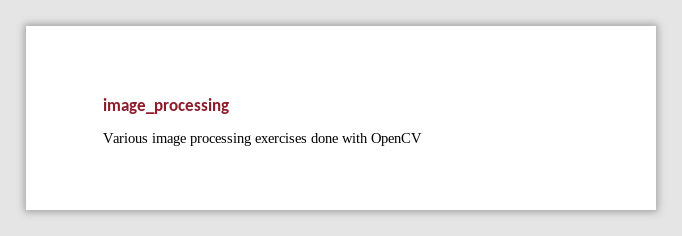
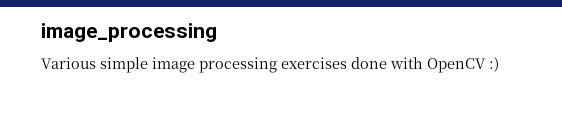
(148, 138) none -> [100,57,148,73] simple
(422, 139) none -> [489,57,499,72] :)

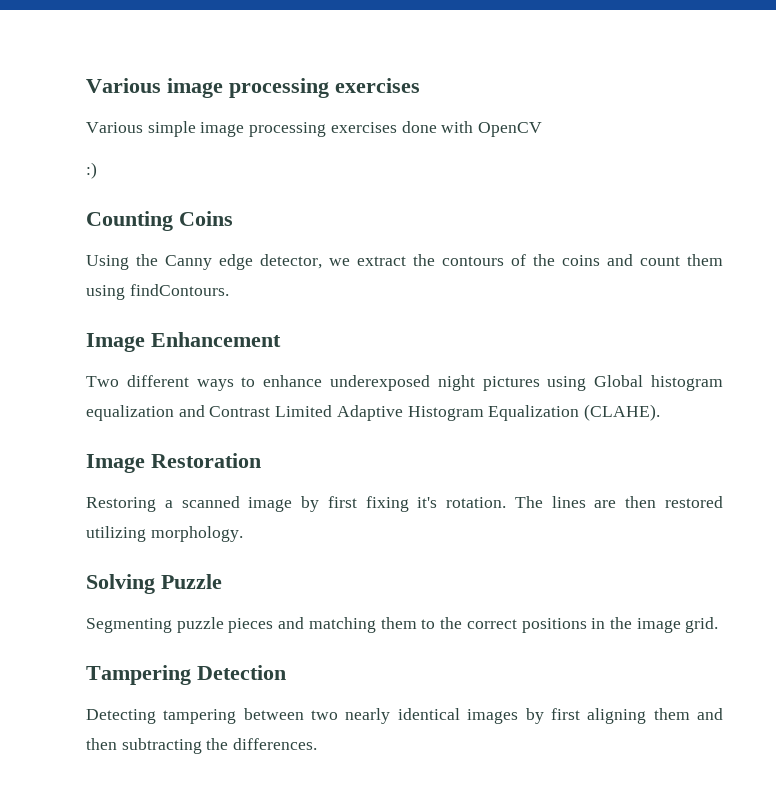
[41,23,217,42] image_processing -> [86,78,420,98] Various image processing exercises
(486, 65) none -> (543, 129) //
(499, 64) none -> [86,211,233,231] [86,254,723,270] [86,284,229,300] [86,332,281,352] [86,375,723,391] [86,404,661,421] [86,453,261,473] [86,496,723,512] [86,526,243,542] [86,574,222,594] [86,617,719,633] [86,665,286,685] [86,708,724,724] [86,738,318,754] // Counting Coins // Using the Canny edge detector, we extract the contours of the coins and count them using findContours. // Image Enhancement // Two different ways to enhance underexposed night pictures using Global histogram equalization and Contrast Limited Adaptive Histogram Equalization (CLAHE). // Image Restoration // Restoring a scanned image by first fixing it's rotation. The lines are then restored utilizing morphology. // Solving Puzzle // Segmenting puzzle pieces and matching them to the correct positions in the image grid. // Tampering Detection // Detecting tampering between two nearly identical images by first aligning them and then subtracting the differences.

